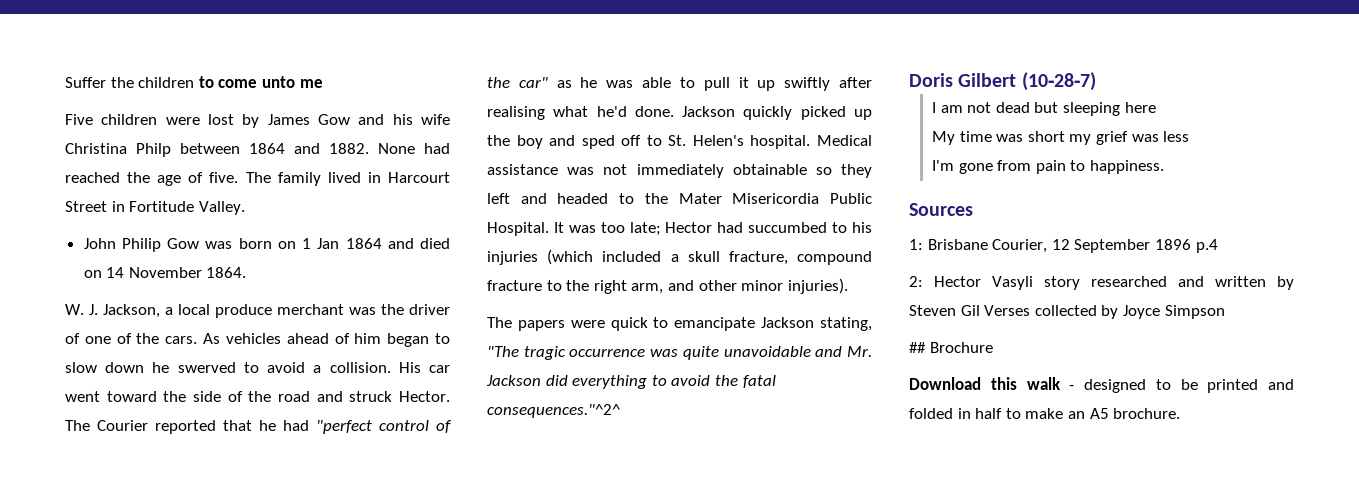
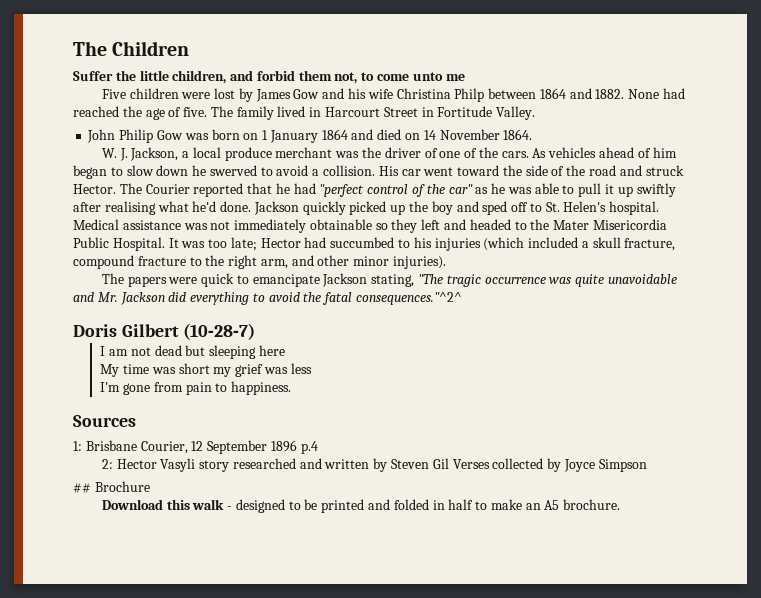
[65,77,195,88] Suffer the children -> [73,41,190,56] [73,70,358,84] The Children // Suffer the little children, and forbid them not,
[317,238,340,249] Jan -> [269,130,318,143] January

